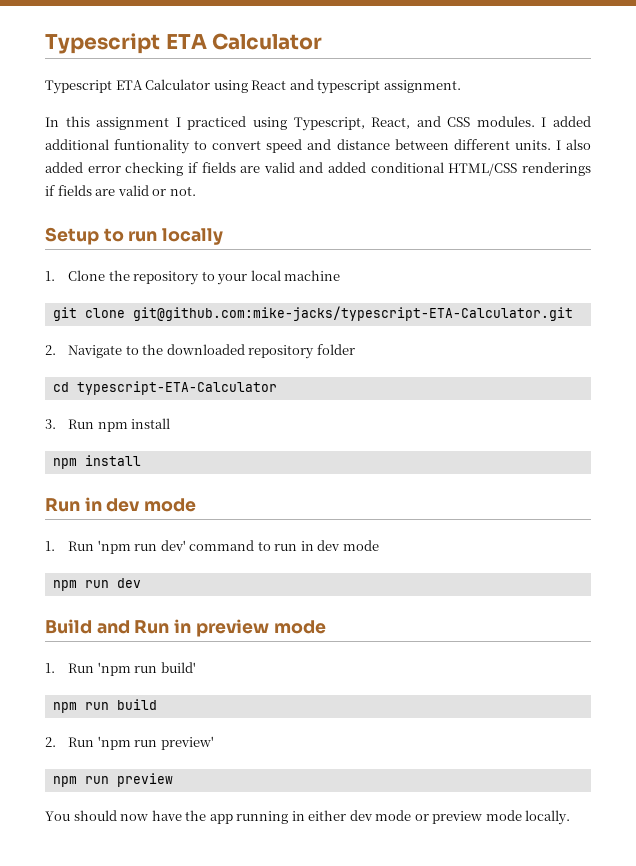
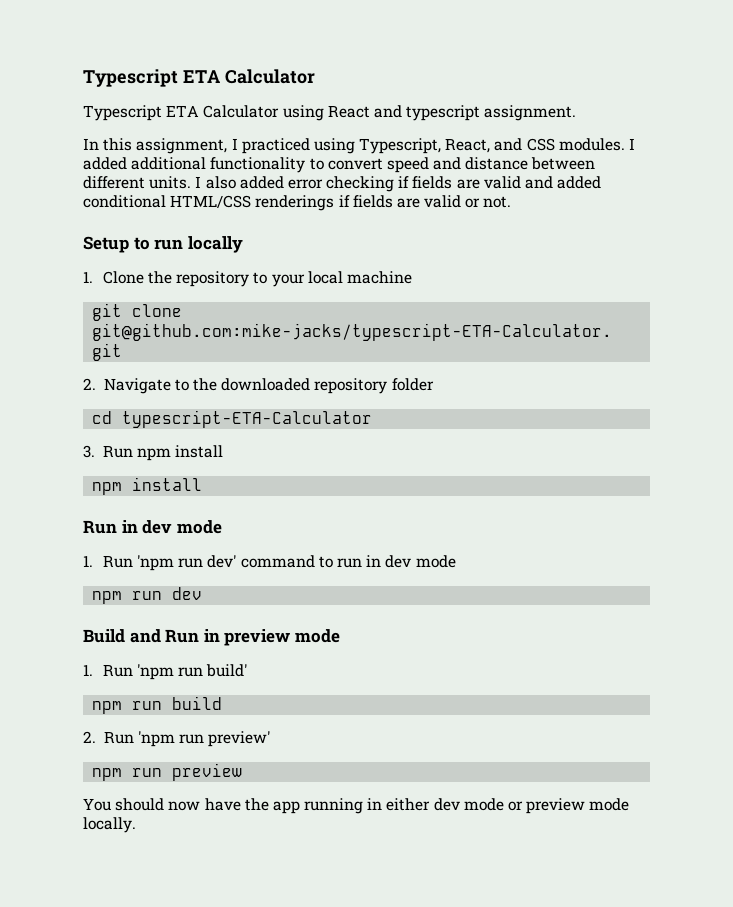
[96,117,170,130] assignment -> [136,138,228,154] assignment,
[114,139,191,154] funtionality -> [210,157,306,173] functionality

